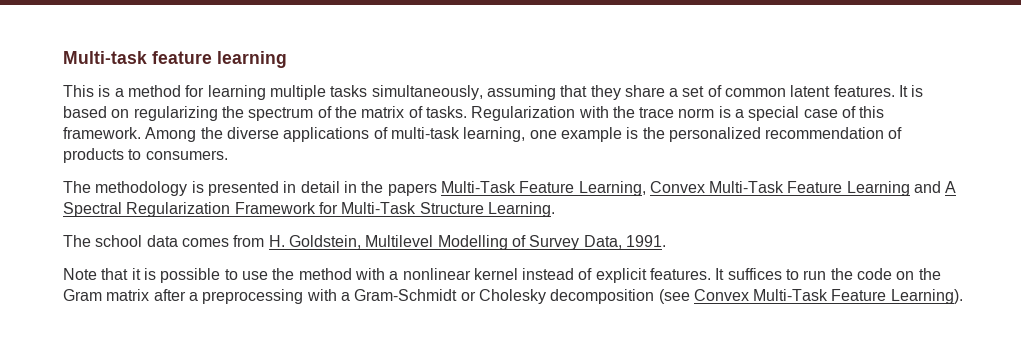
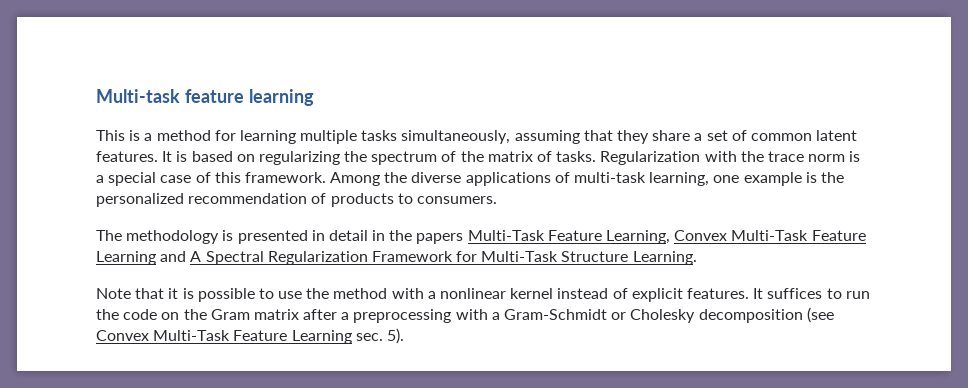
[63,235,666,250] // The school data comes from H. Goldstein, Multilevel Modelling of Survey Data, 1991. -> (697, 258) none
[890,289,963,304] Learning). -> [291,328,404,344] Learning sec. 5).

